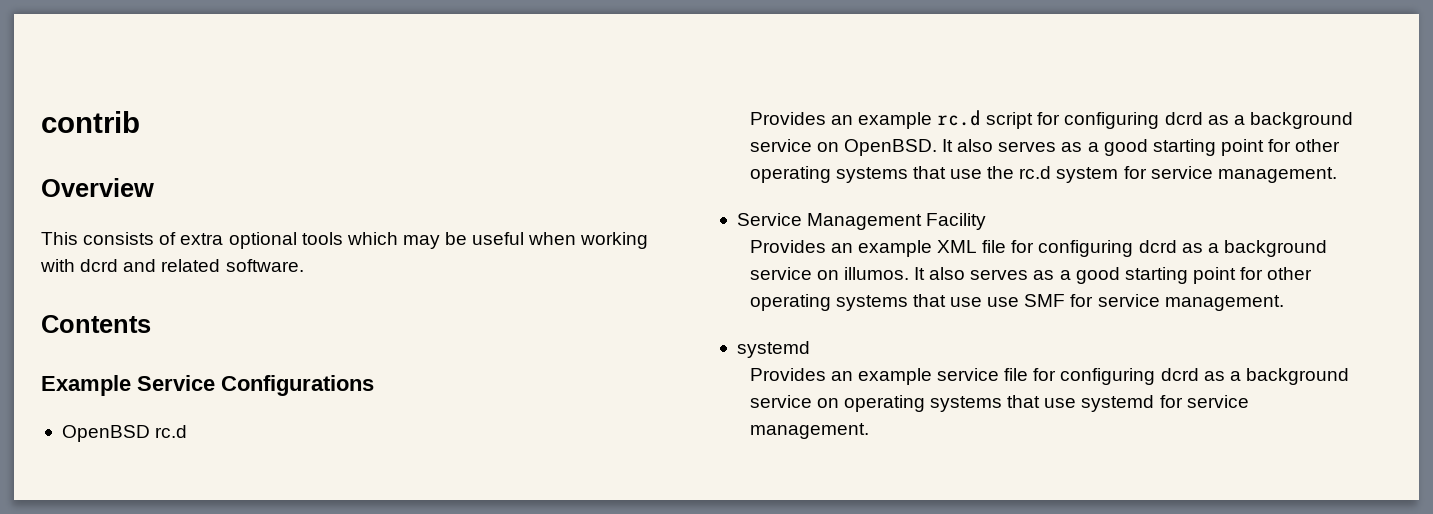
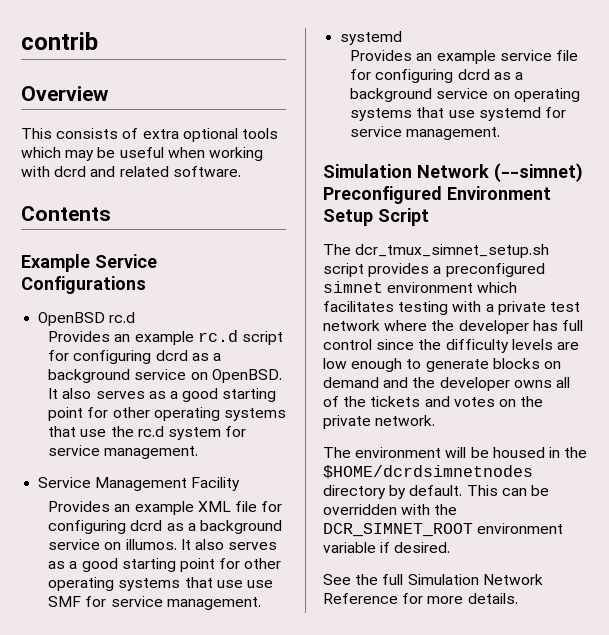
(869, 431) none -> [323,163,583,182] [323,186,551,204] [323,208,429,226] [323,244,550,258] [323,263,545,277] [323,281,518,293] [323,301,580,315] [323,320,583,334] [323,339,579,353] [323,358,561,372] [323,377,570,391] [323,396,544,407] [323,415,436,429] [323,447,588,458] [323,465,533,479] [323,485,549,499] [323,504,458,515] [323,523,564,537] [323,542,451,553] [323,574,543,585] [323,593,518,604] // Simulation Network (--simnet) Preconfigured Environment Setup Script // The dcr_tmux_simnet_setup.sh script provides a preconfigured simnet environment which facilitates testing with a private test network where the developer has full control since the difficulty levels are low enough to generate blocks on demand and the developer owns all of the tickets and votes on the private network. // The environment will be housed in the $HOME/dcrdsimnetnodes directory by default. This can be overridden with the DCR_SIMNET_ROOT environment variable if desired. // See the full Simulation Network Reference for more details.

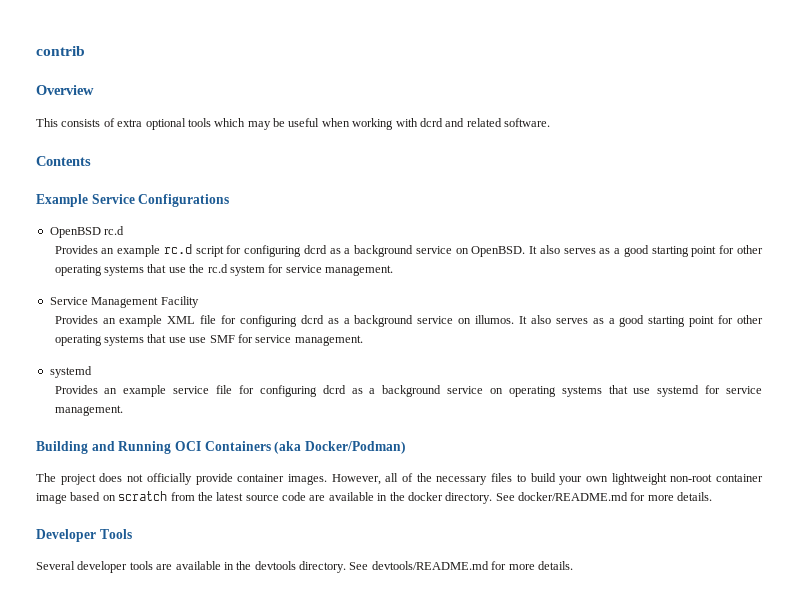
[323,163,583,182] [323,186,551,204] [323,208,429,226] [323,244,550,258] [323,263,545,277] [323,281,518,293] [323,301,580,315] [323,320,583,334] [323,339,579,353] [323,358,561,372] [323,377,570,391] [323,396,544,407] [323,415,436,429] [323,447,588,458] [323,465,533,479] [323,485,549,499] [323,504,458,515] [323,523,564,537] [323,542,451,553] [323,574,543,585] [323,593,398,604] Simulation Network (--simnet) Preconfigured Environment Setup Script // The dcr_tmux_simnet_setup.sh script provides a preconfigured simnet environment which facilitates testing with a private test network where the developer has full control since the difficulty levels are low enough to generate blocks on demand and the developer owns all of the tickets and votes on the private network. // The environment will be housed in the $HOME/dcrdsimnetnodes directory by default. This can be overridden with the DCR_SIMNET_ROOT environment variable if desired. // See the full Simulation Network Reference -> [36,441,406,454] [36,473,764,485] [36,491,713,504] [36,529,132,542] [36,561,489,573] Building and Running OCI Containers (aka Docker/Podman) // The project does not officially provide container images. However, all of the necessary files to build your own lightweight non-root container image based on scratch from the latest source code are available in the docker directory. See docker/README.md for more details. // Developer Tools // Several developer tools are available in the devtools directory. See devtools/README.md

